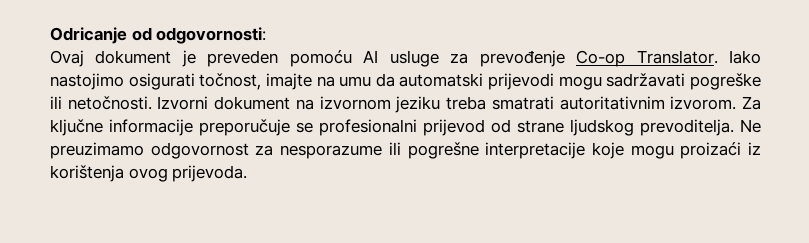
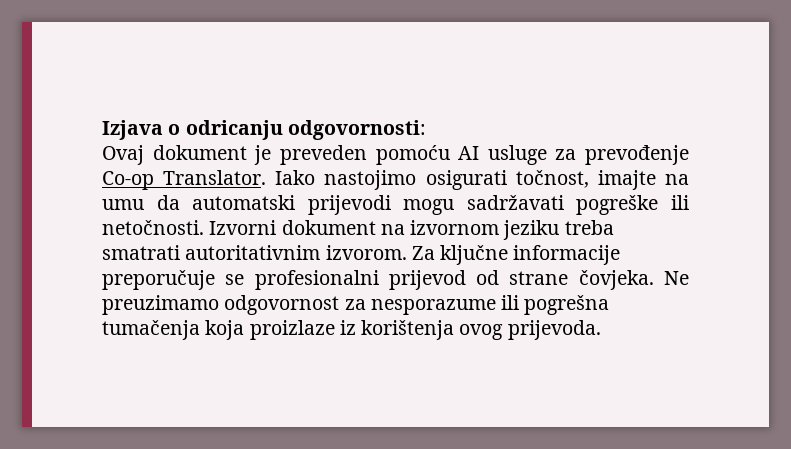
[50,27,152,44] Odricanje od -> [102,120,283,140] Izjava o odricanju
[570,119,734,136] ljudskog prevoditelja. -> [578,270,654,290] čovjeka.
[407,142,742,159] pogrešne interpretacije koje mogu proizaći -> [524,295,610,315] [102,320,335,340] pogrešna tumačenja koja proizlaze

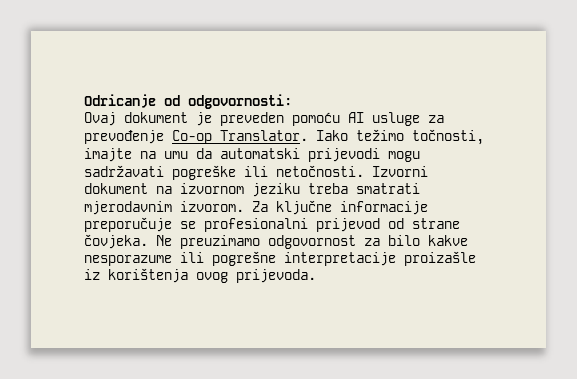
[102,120,283,140] Izjava o odricanju -> [84,94,180,108] Odricanje od
[324,170,589,190] nastojimo osigurati točnost, -> [356,129,484,145] težimo točnosti,
[185,245,321,260] autoritativnim -> [84,201,172,215] mjerodavnim
[370,295,610,315] [102,320,335,340] nesporazume ili pogrešna tumačenja koja proizlaze -> [388,235,468,246] [84,251,476,266] bilo kakve nesporazume ili pogrešne interpretacije proizašle

